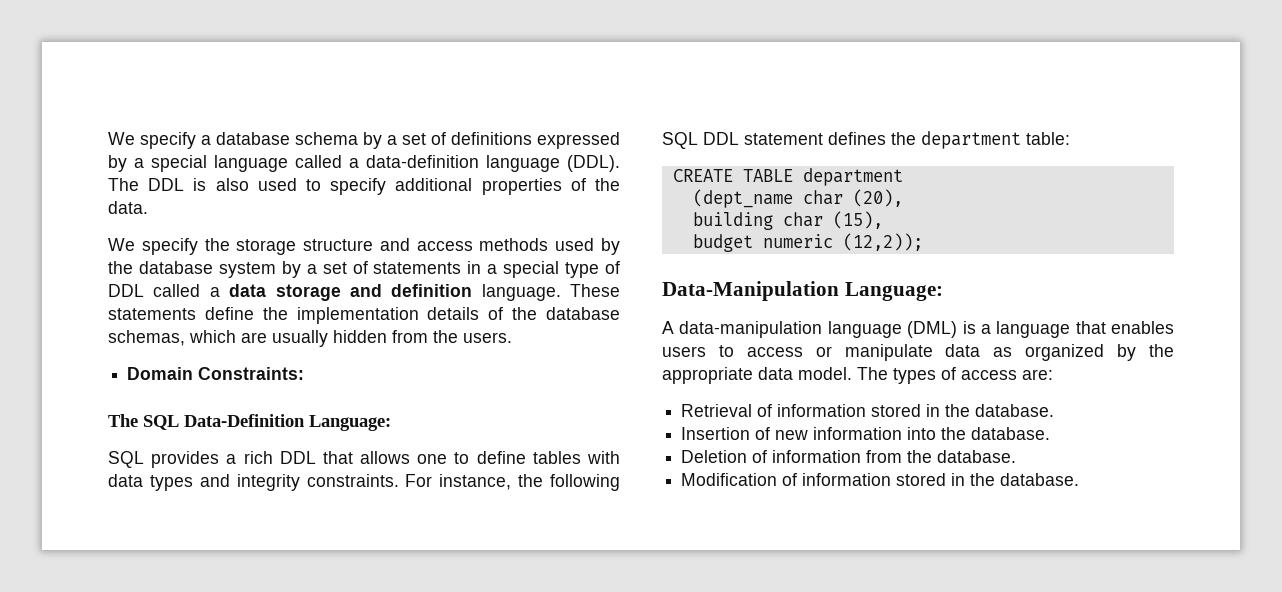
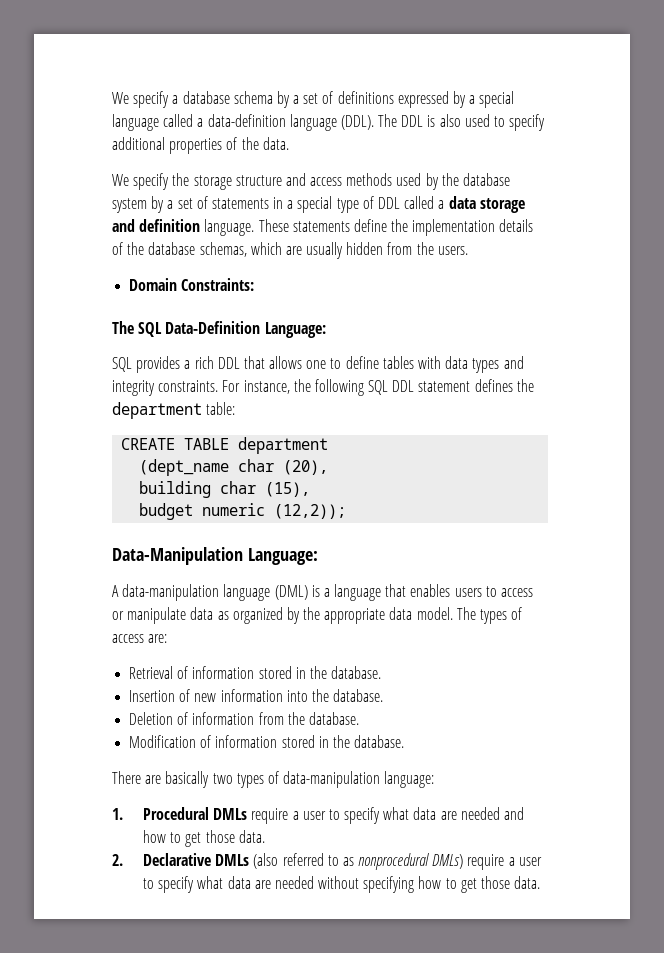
(1080, 479) none -> [112,771,435,788] [112,807,524,824] [142,830,265,847] [112,853,542,870] [142,876,541,893] // There are basically two types of data-manipulation language: // 1. Procedural DMLs require a user to specify what data are needed and how to get those data. // 2. Declarative DMLs (also referred to as nonprocedural DMLs) require a user to specify what data are needed without specifying how to get those data.

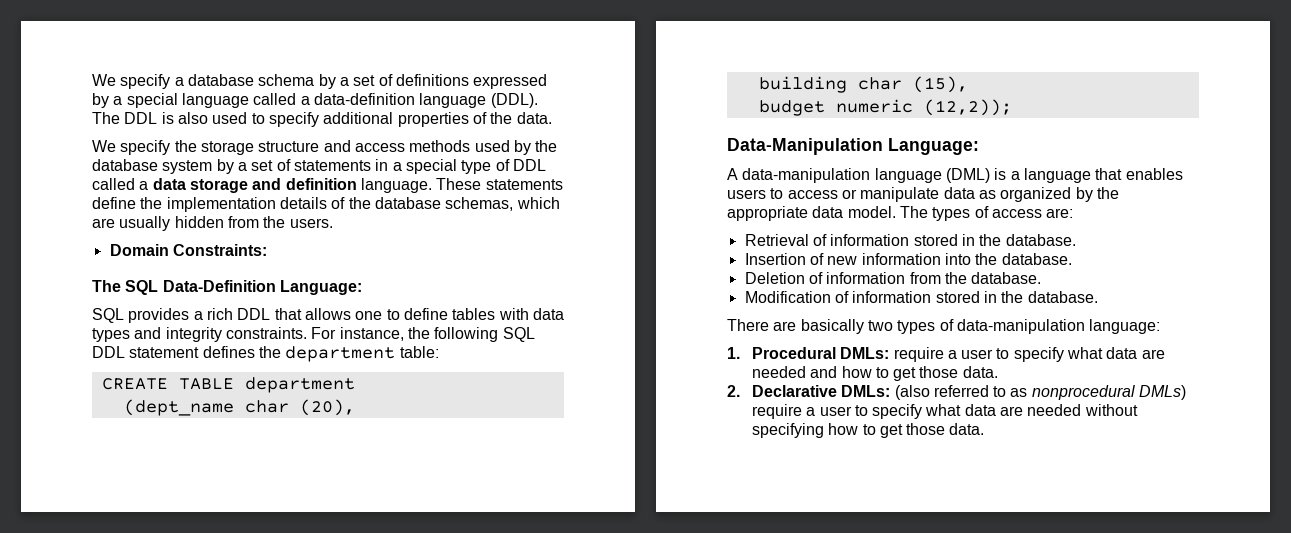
[213,808,248,820] DMLs -> [840,347,890,359] DMLs:
[215,854,250,866] DMLs -> [841,385,891,397] DMLs:

